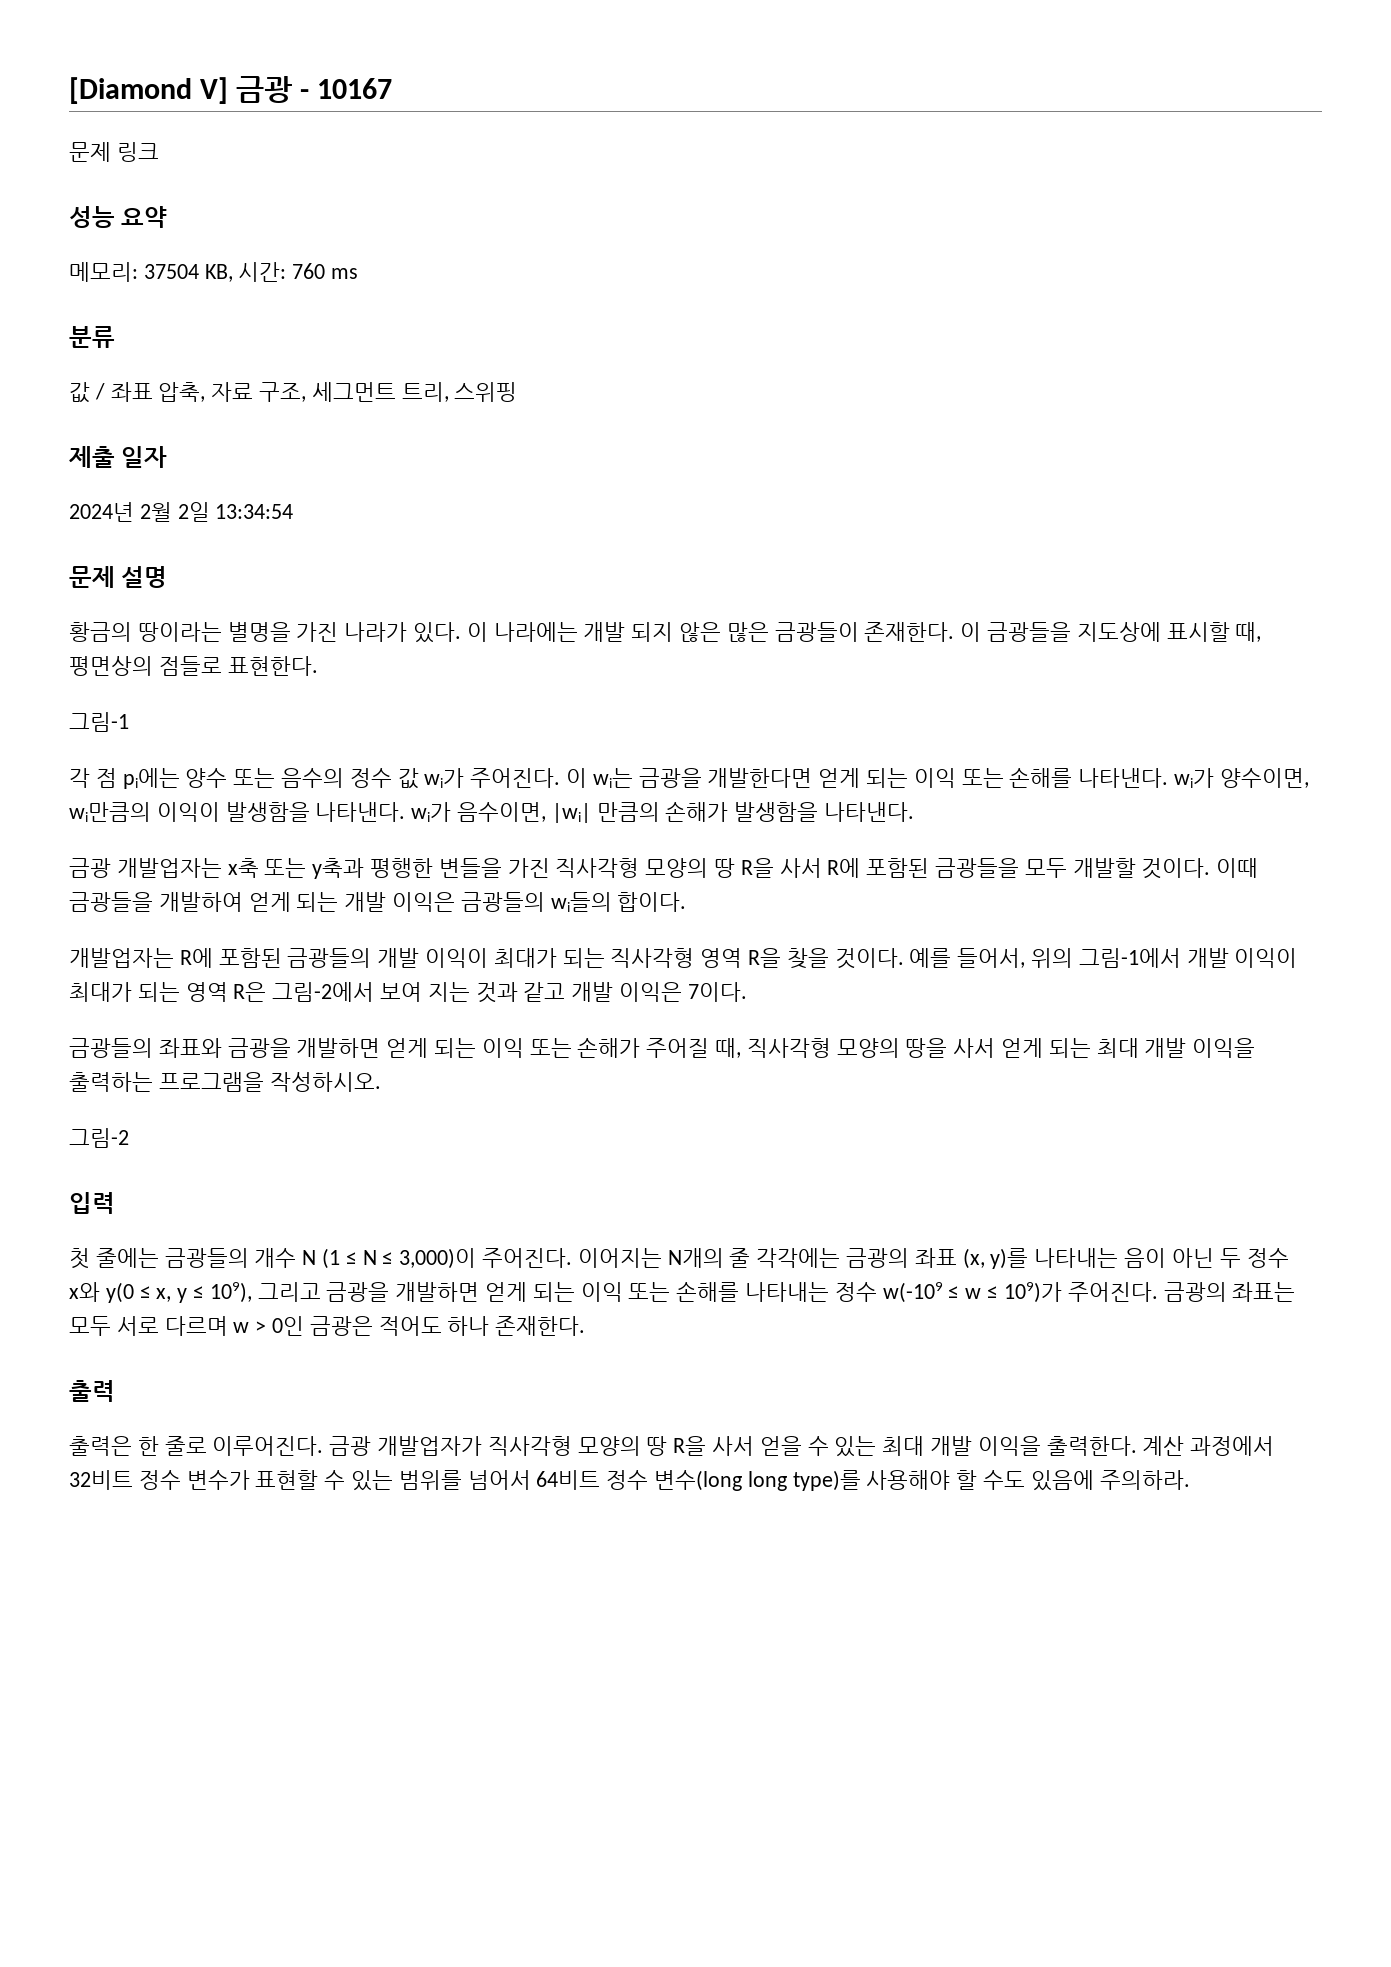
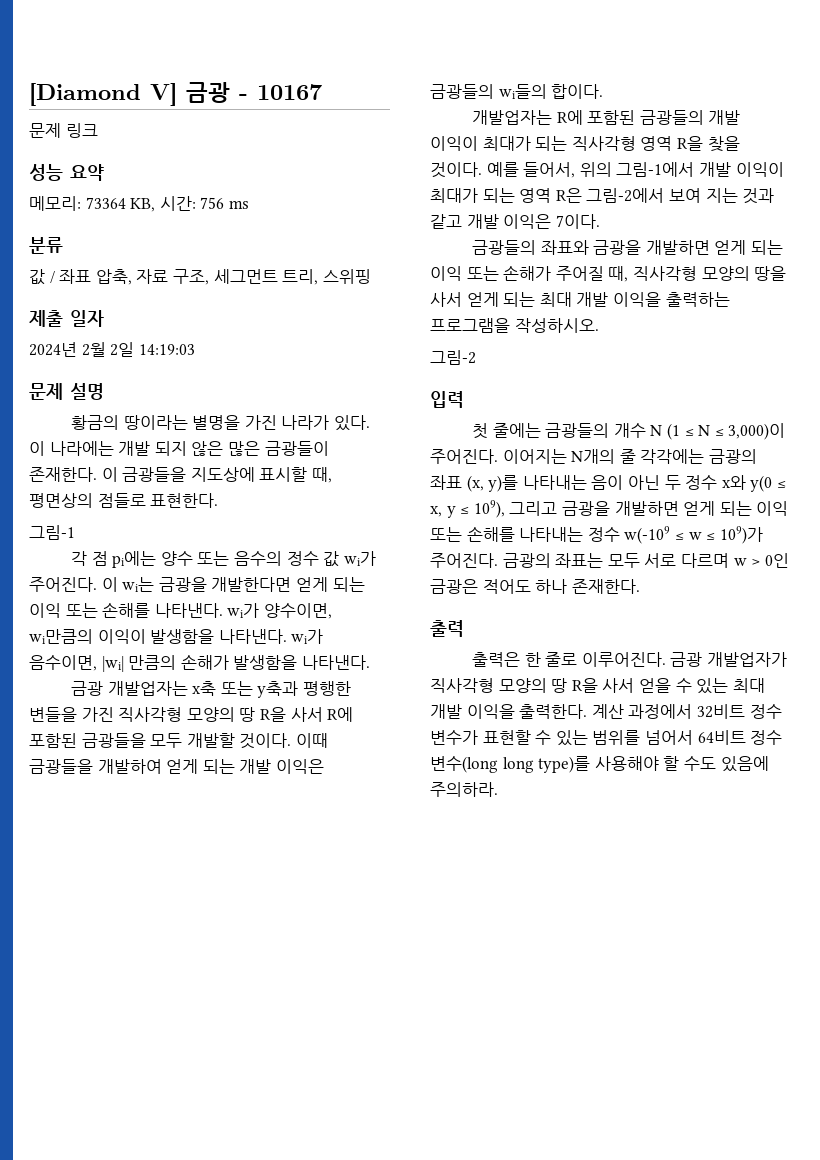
[143,264,199,279] 37504 -> [85,197,126,209] 73364
[292,263,326,279] 760 -> [200,197,225,209] 756
[215,504,294,519] 13:34:54 -> [138,344,195,355] 14:19:03

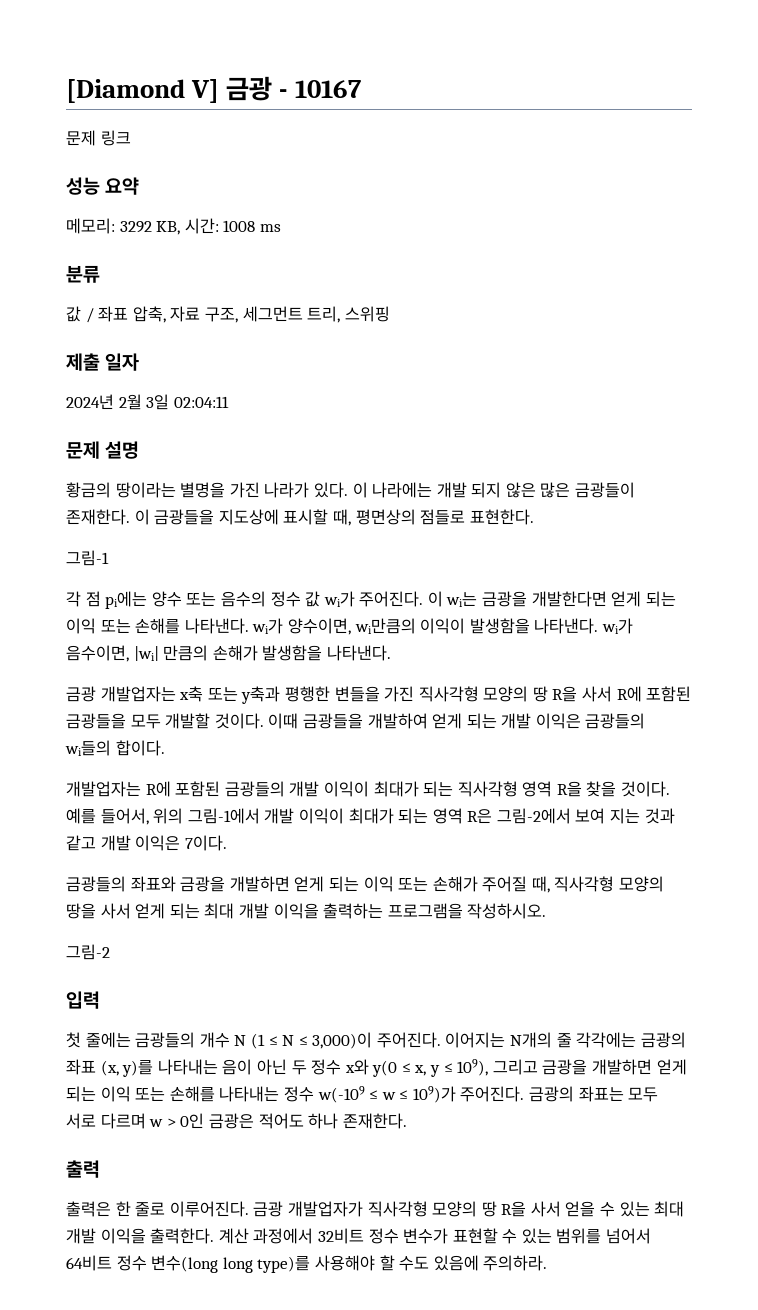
[85,197,126,209] 73364 -> [119,221,152,233] 3292
[200,197,225,209] 756 -> [223,220,256,232] 1008
[110,342,195,357] 2일 14:19:03 -> [146,394,229,410] 3일 02:04:11

